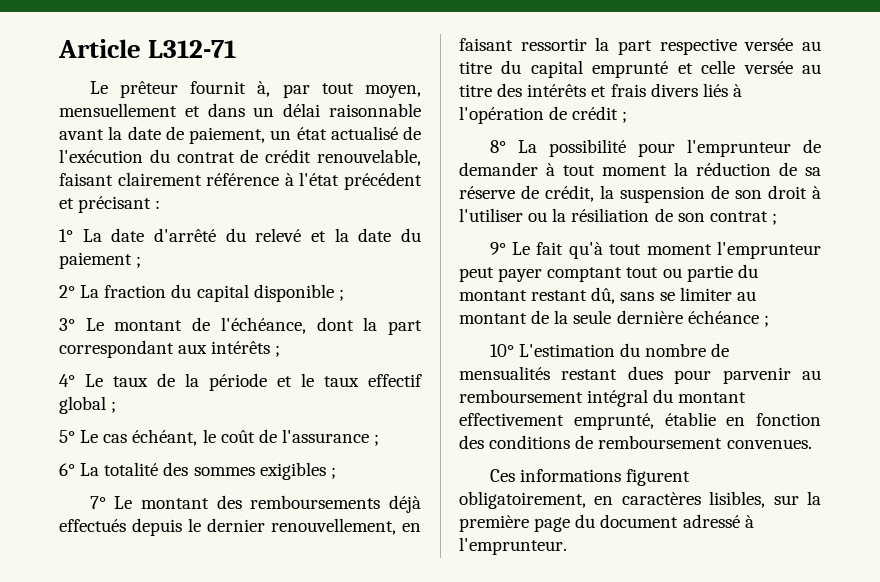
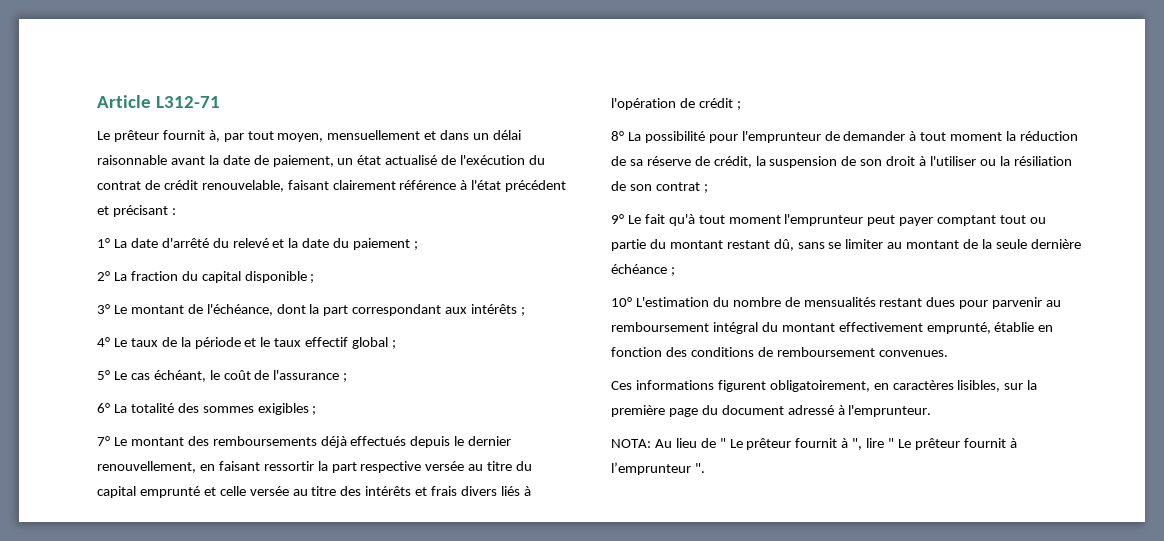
(567, 546) none -> [611,438,1017,450] [611,462,705,475] // NOTA: Au lieu de " Le prêteur fournit à ", lire " Le prêteur fournit à l’emprunteur ".

